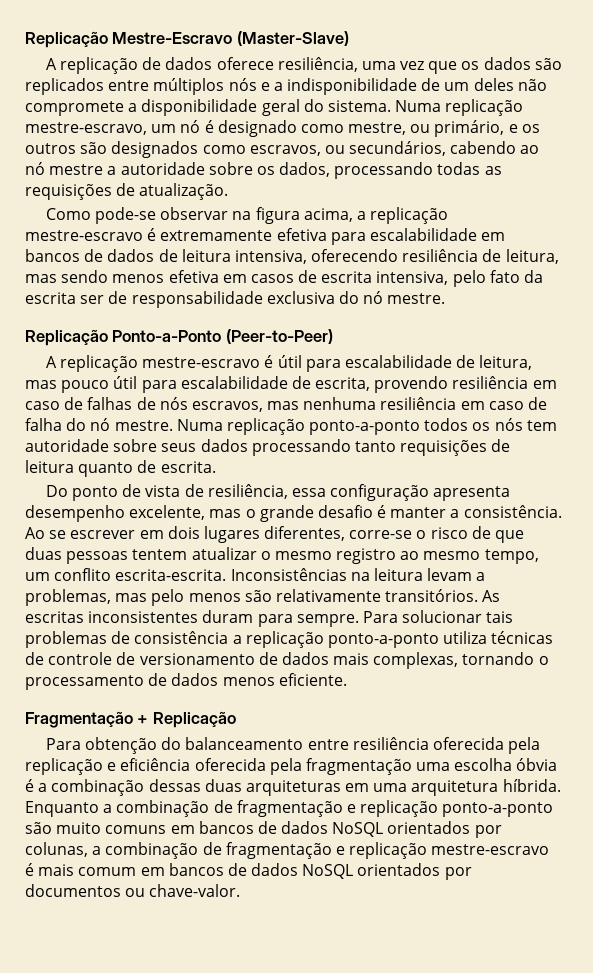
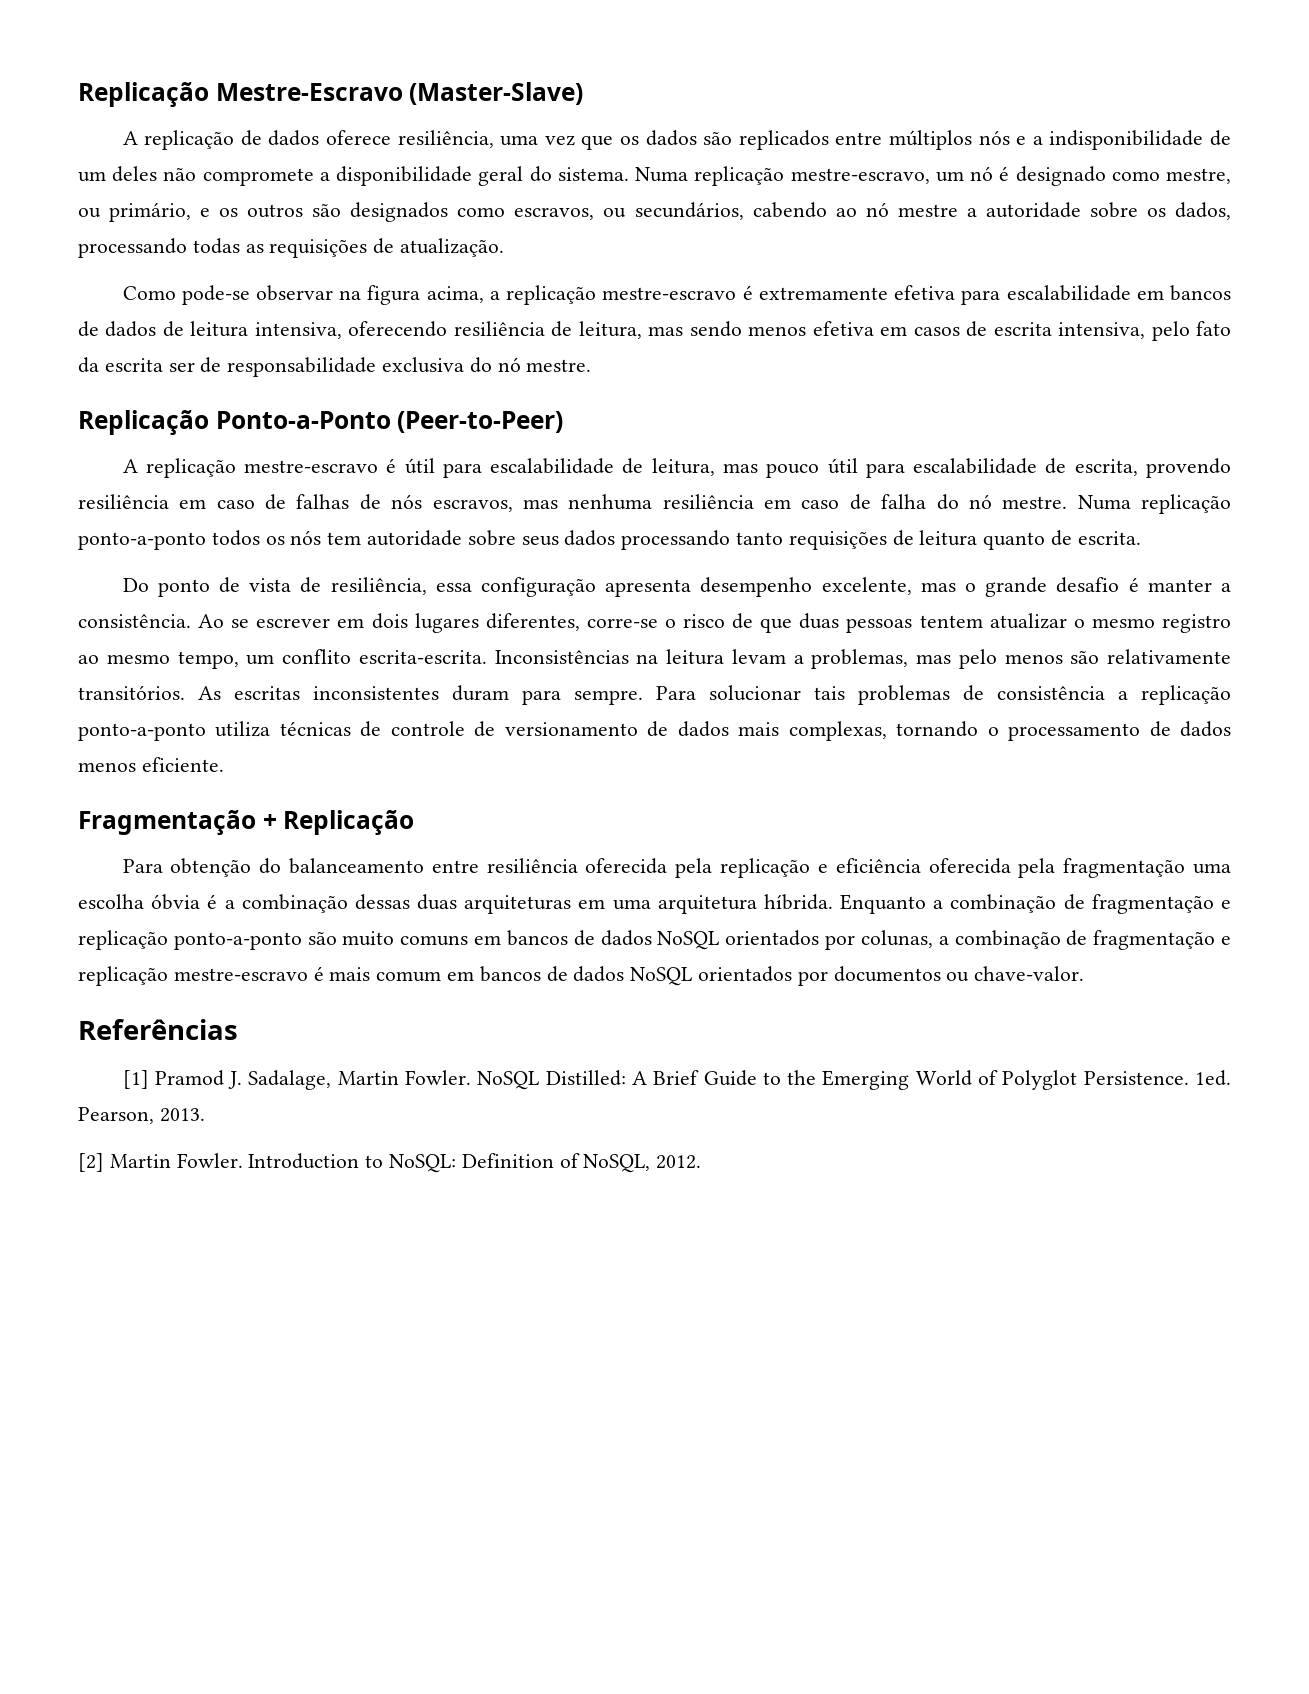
(241, 890) none -> [78,1019,238,1040] [122,1070,1232,1090] [78,1107,205,1124] [78,1153,702,1173] // Referências // [1] Pramod J. Sadalage, Martin Fowler. NoSQL Distilled: A Brief Guide to the Emerging World of Polyglot Persistence. 1ed. Pearson, 2013. // [2] Martin Fowler. Introduction to NoSQL: Definition of NoSQL, 2012.

